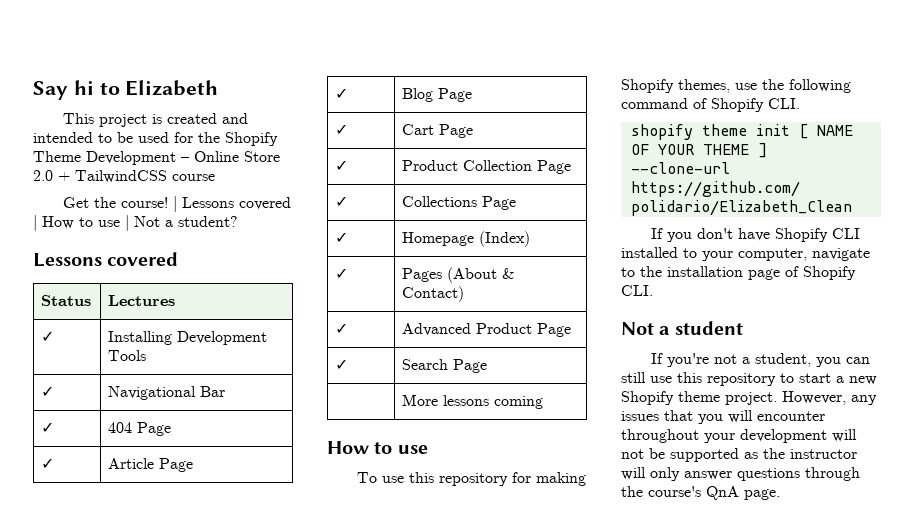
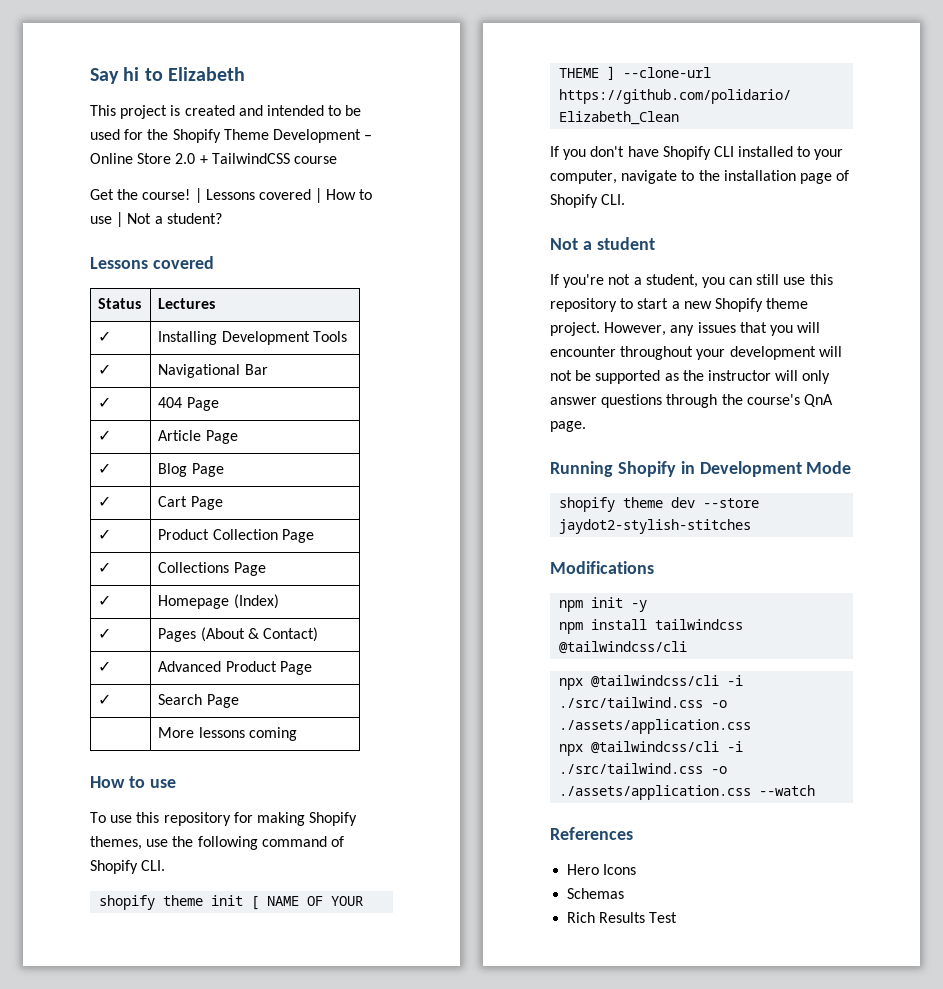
(780, 494) none -> [550,461,852,477] [559,497,760,512] [559,519,752,534] [550,561,654,574] [559,597,648,612] [559,619,744,634] [559,641,688,654] [559,675,744,690] [559,697,728,708] [559,719,752,734] [559,741,744,756] [559,763,728,774] [559,785,816,800] [550,827,633,840] [567,864,637,875] [567,888,625,899] [567,912,678,923] // Running Shopify in Development Mode // shopify theme dev --store jaydot2-stylish-stitches // Modifications // npm init -y // npm install tailwindcss @tailwindcss/cli // npx @tailwindcss/cli -i ./src/tailwind.css -o ./assets/application.css // npx @tailwindcss/cli -i ./src/tailwind.css -o ./assets/application.css --watch // References // Hero Icons // Schemas // Rich Results Test

